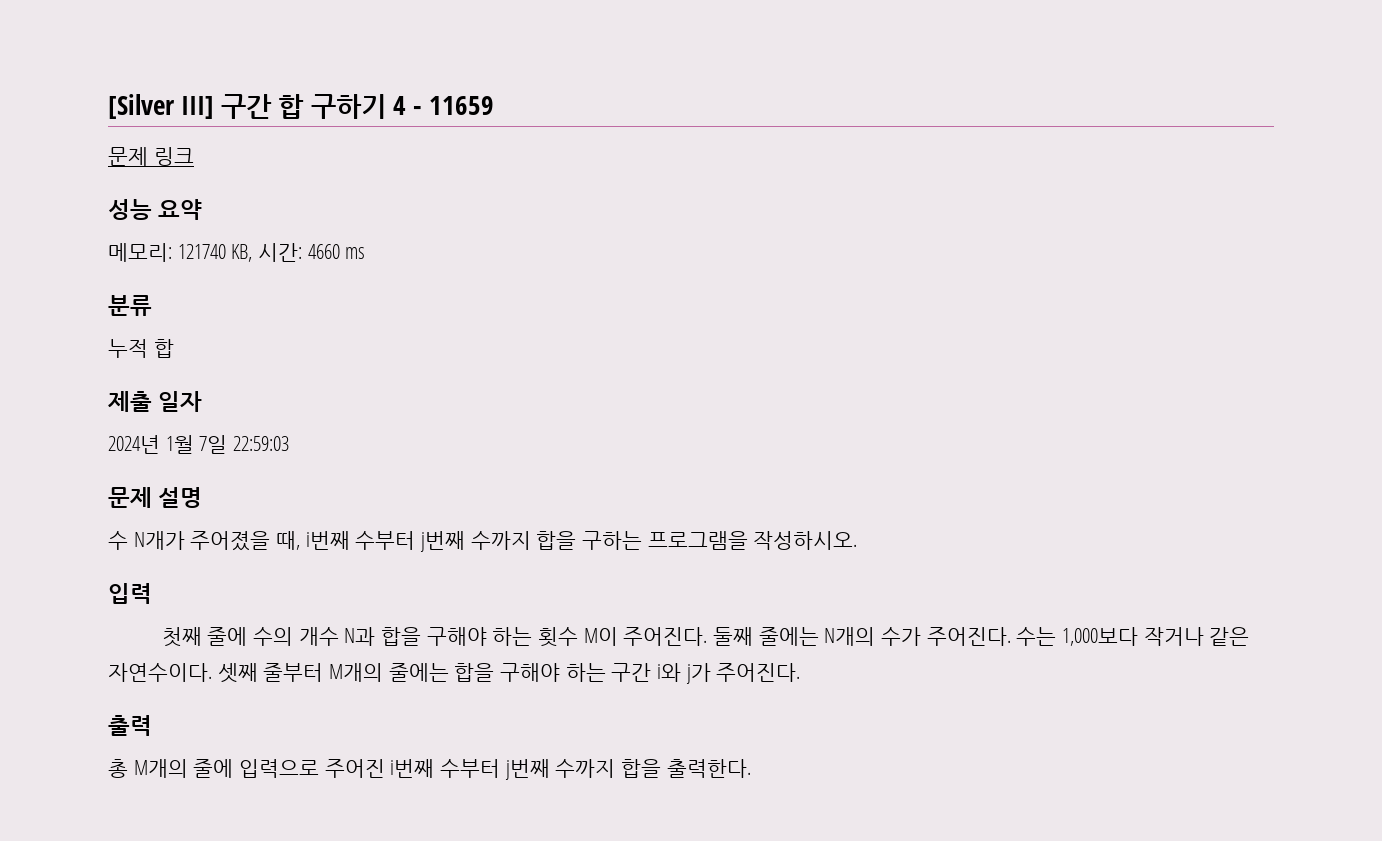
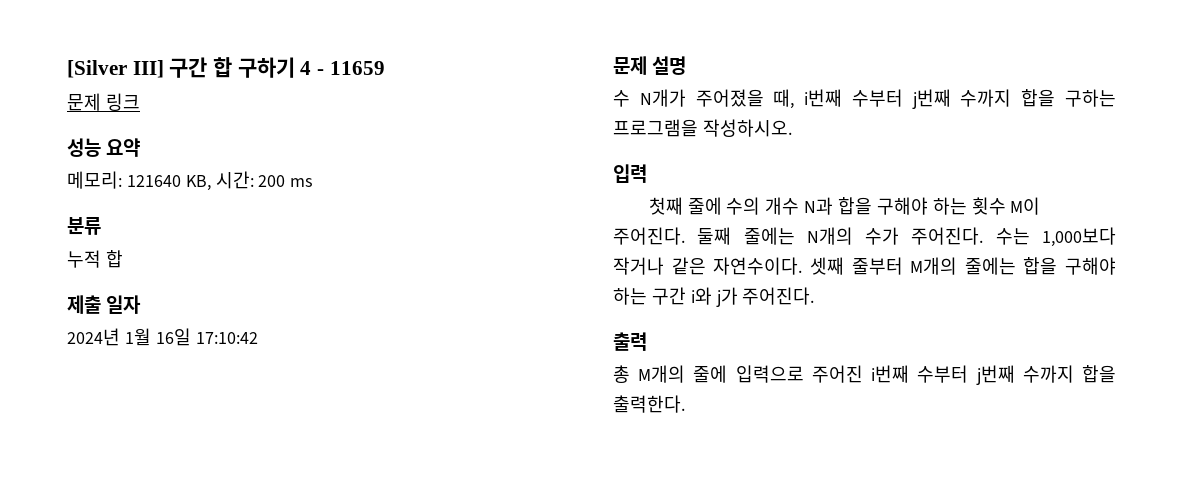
[177,244,226,259] 121740 -> [126,175,181,187] 121640
[307,244,340,259] 4660 -> [258,175,286,187] 200
[199,435,290,454] 7일 22:59:03 -> [155,328,258,346] 16일 17:10:42

